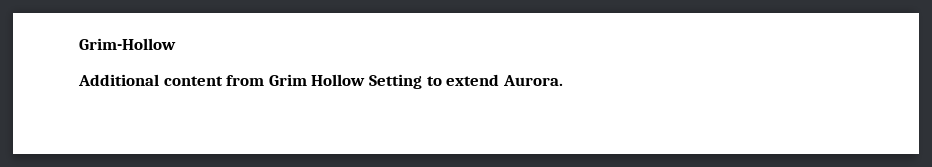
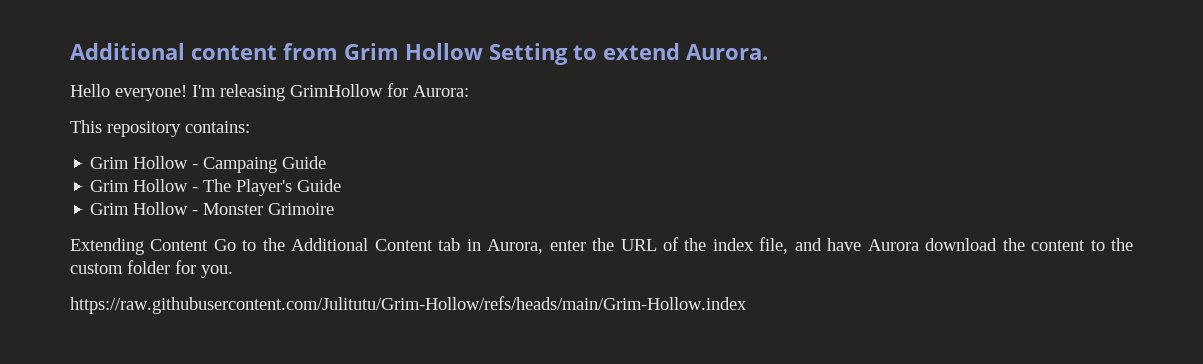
[79,38,176,50] Grim-Hollow // -> (70, 51) none
(563, 80) none -> [70,83,469,101] [70,120,250,137] [90,156,327,173] [90,179,342,196] [90,202,335,215] [70,237,1134,255] [70,260,233,278] [70,296,747,314] // Hello everyone! I'm releasing GrimHollow for Aurora: // This repository contains: // Grim Hollow - Campaing Guide // Grim Hollow - The Player's Guide // Grim Hollow - Monster Grimoire // Extending Content Go to the Additional Content tab in Aurora, enter the URL of the index file, and have Aurora download the content to the custom folder for you. // https://raw.githubusercontent.com/Julitutu/Grim-Hollow/refs/heads/main/Grim-Hollow.index

